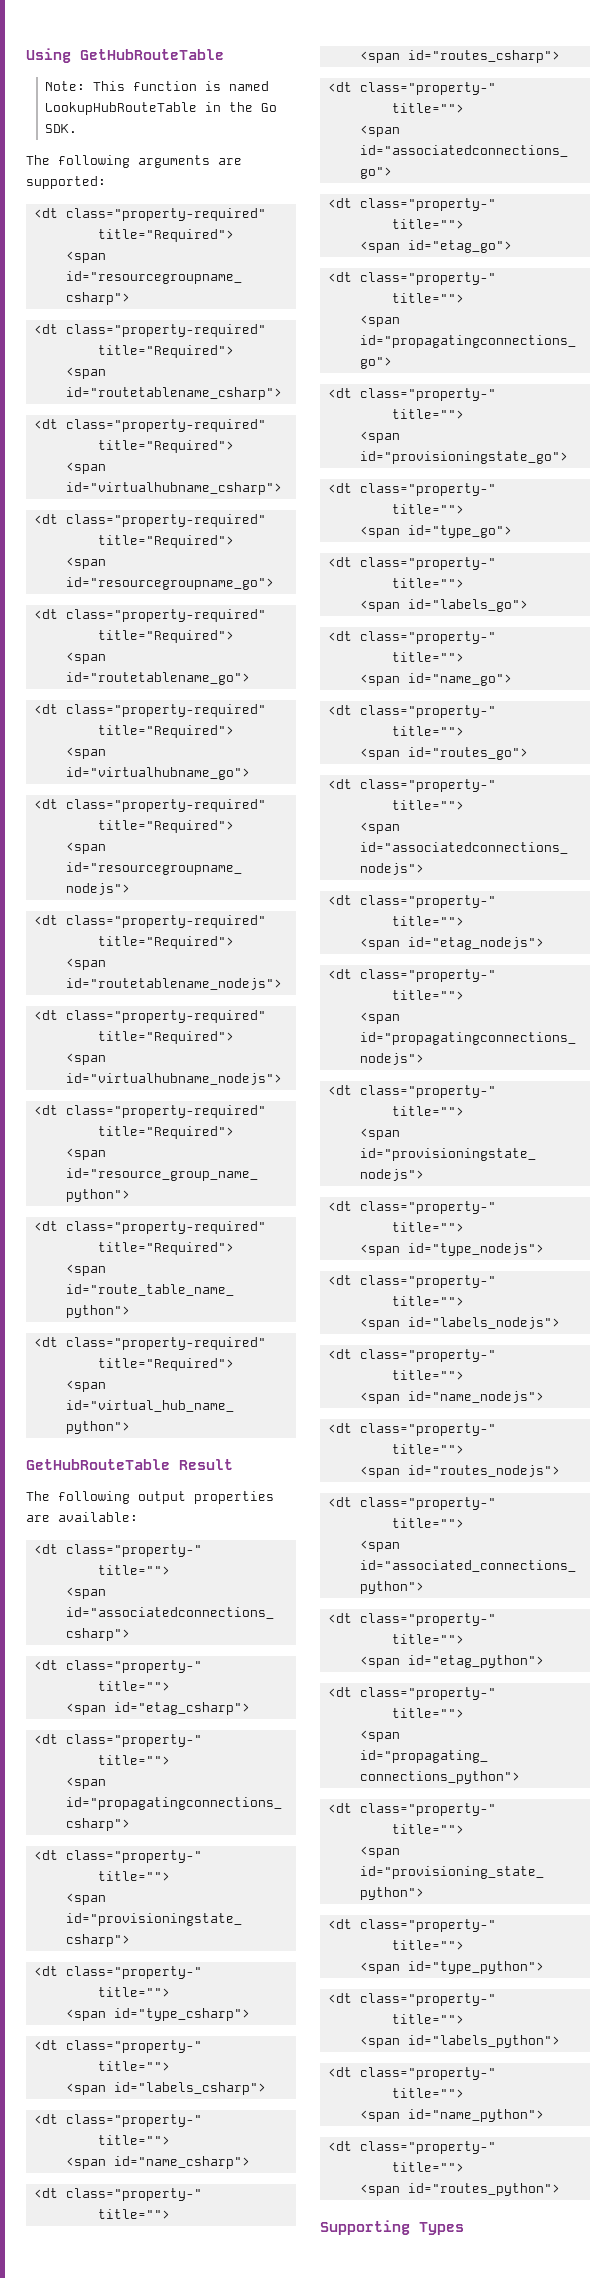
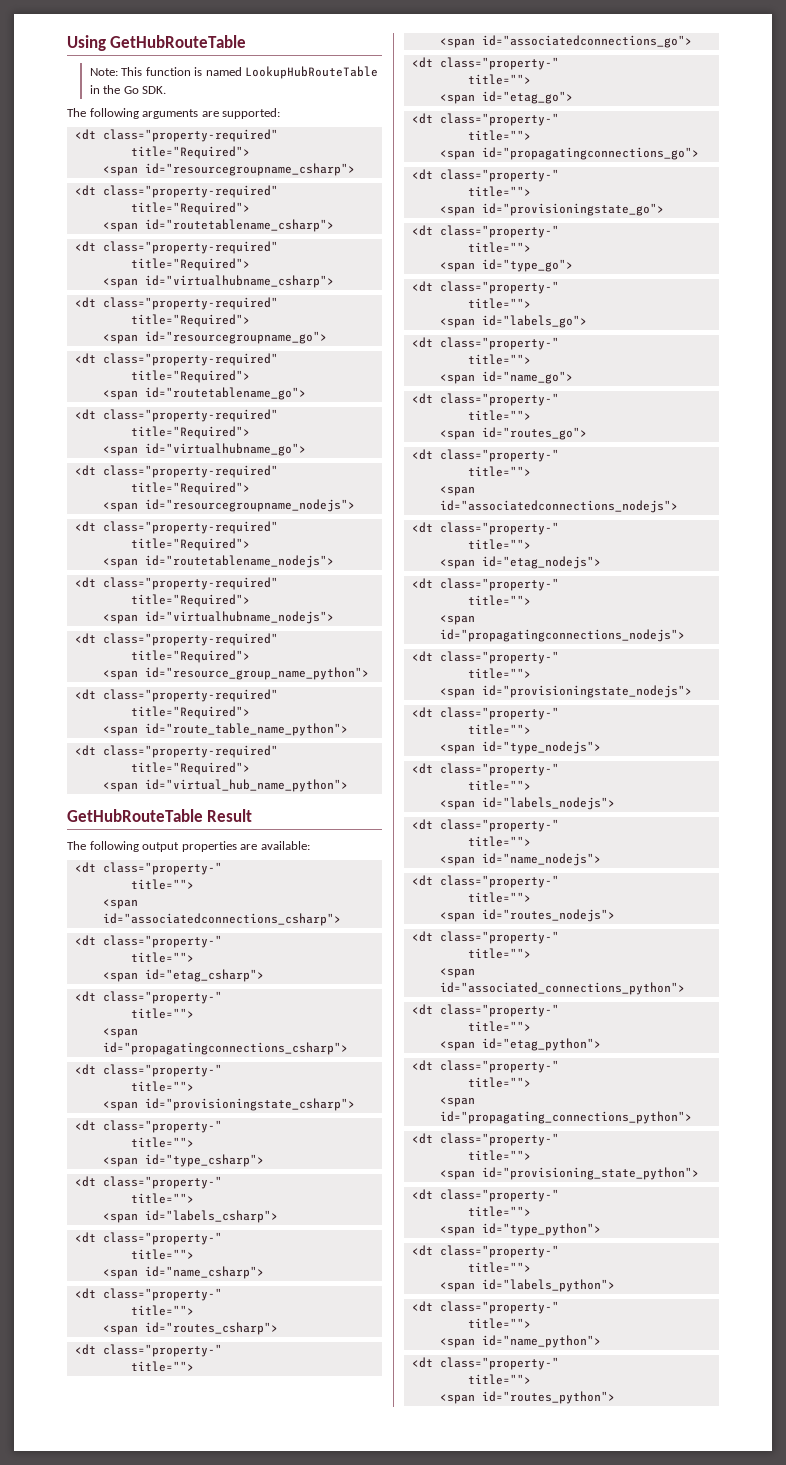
[320,2220,464,2235] // Supporting Types -> (615, 1397) none

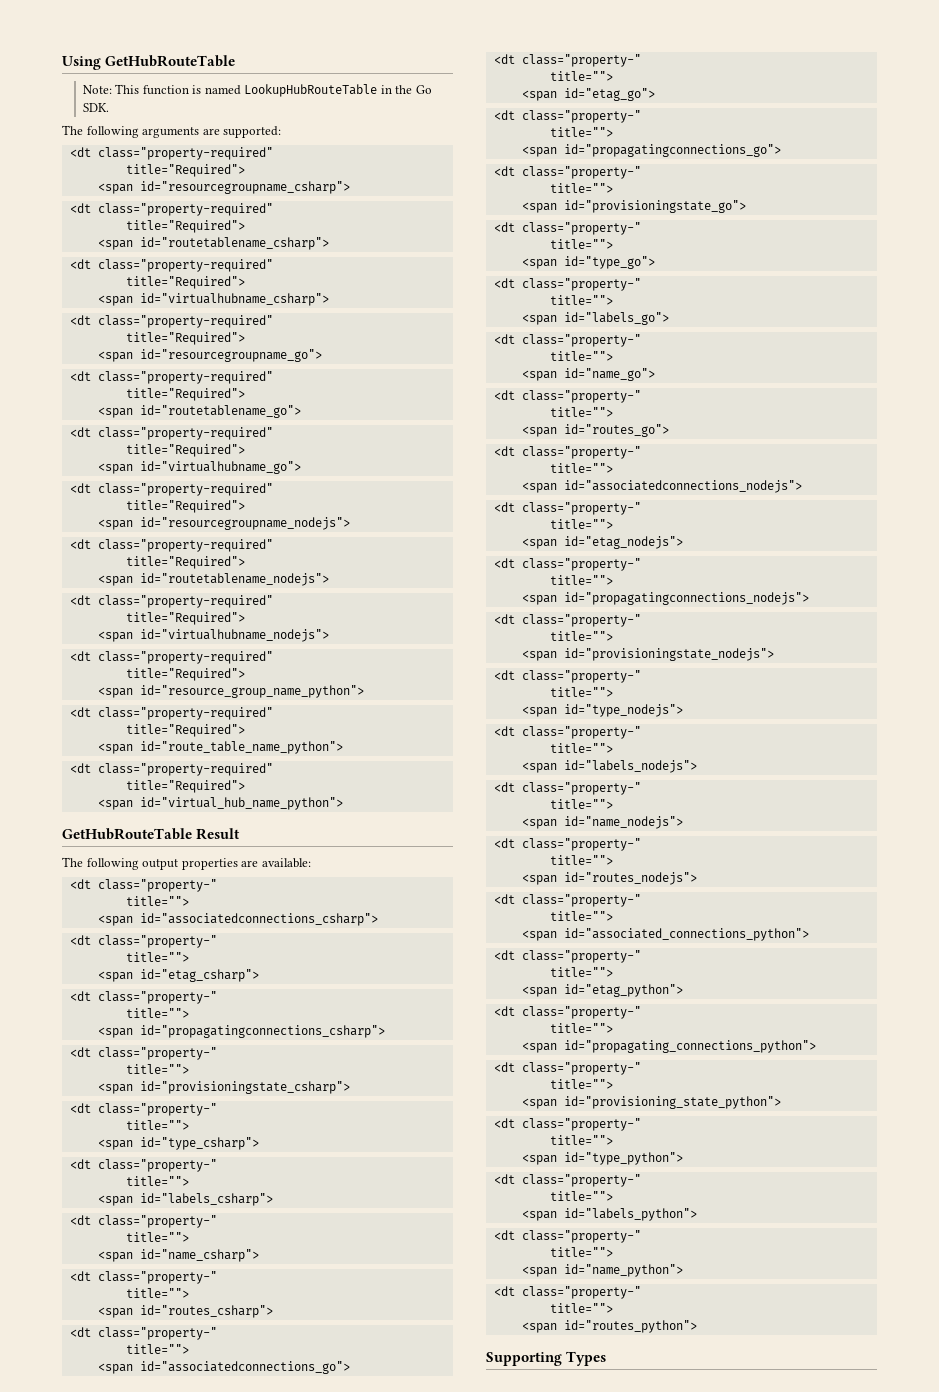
(615, 1397) none -> [486,1351,607,1366] // Supporting Types

